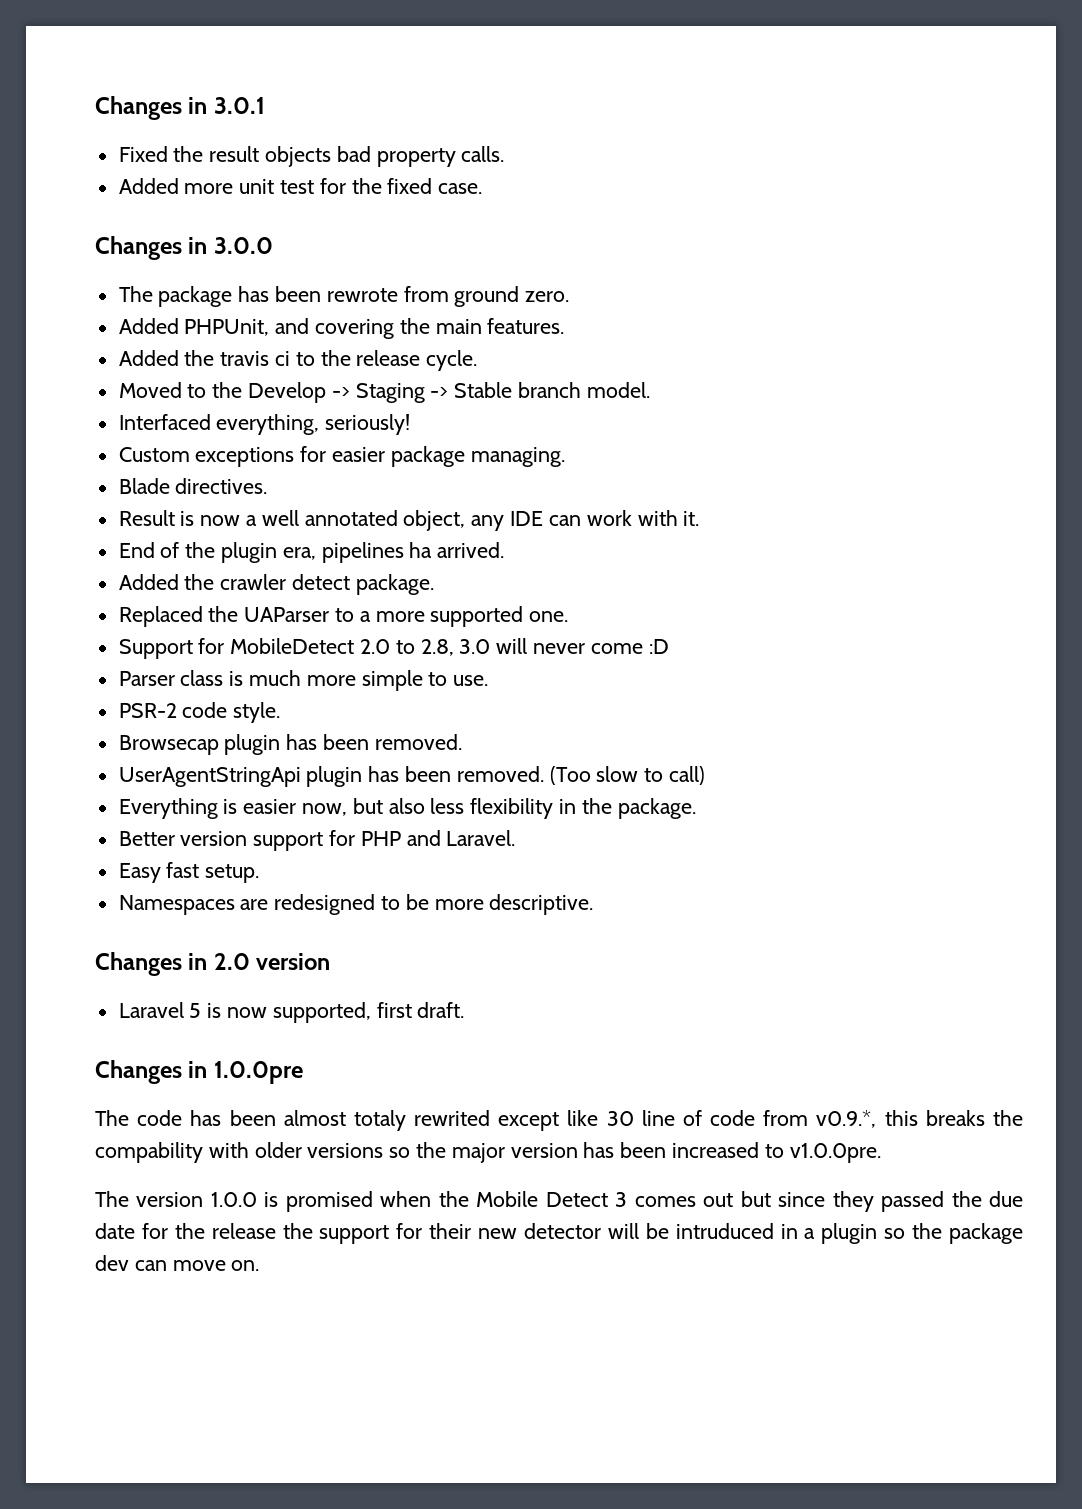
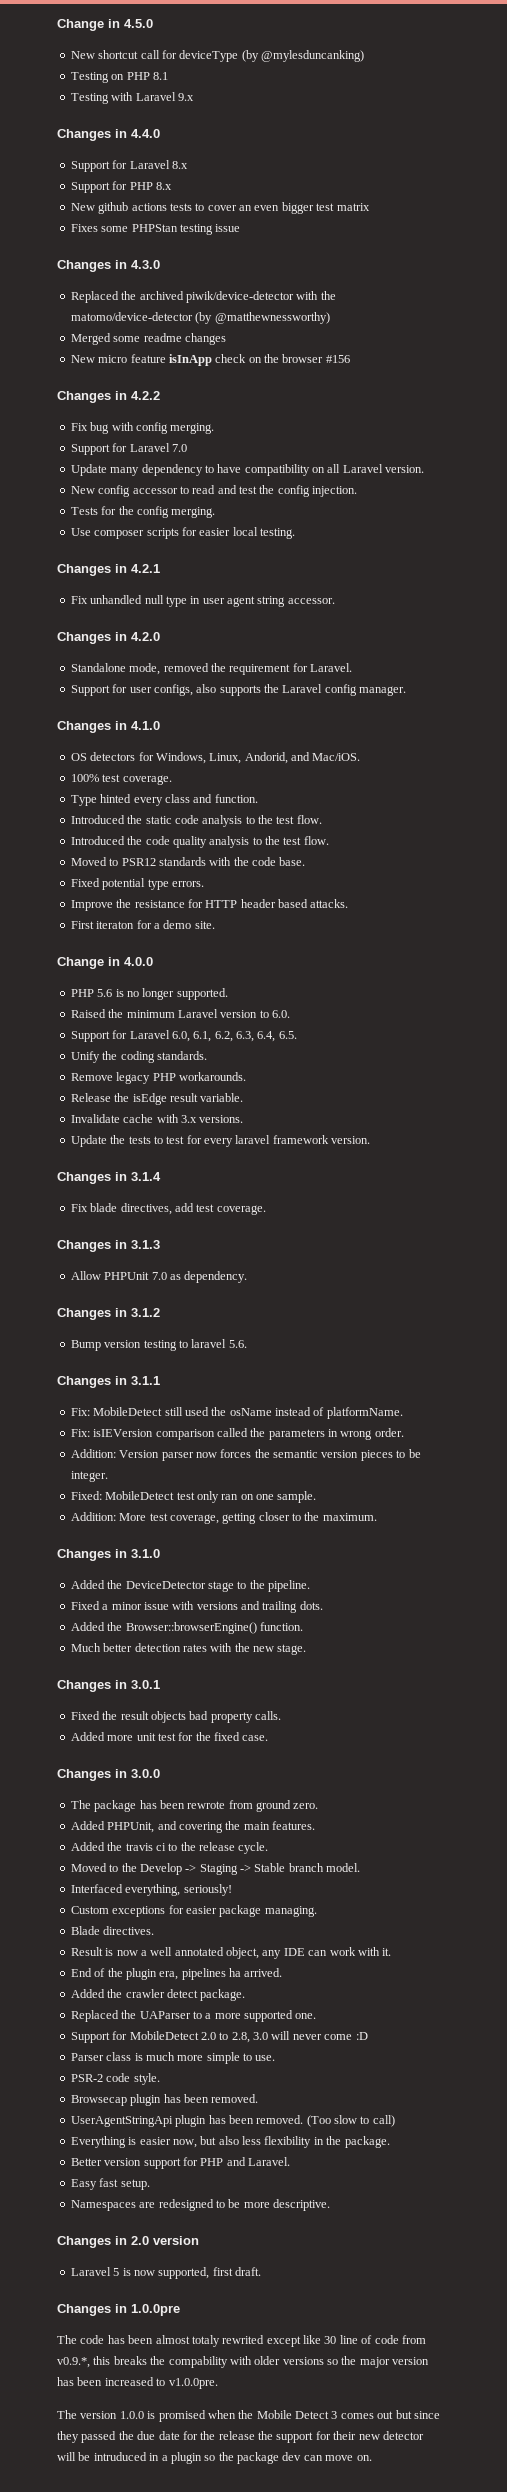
(95, 108) none -> [57,19,153,31] [70,50,364,62] [70,72,168,83] [70,92,194,104] [57,129,160,141] [70,160,188,172] [70,181,172,193] [70,202,370,214] [70,224,241,235] [57,260,160,272] [70,291,336,303] [70,312,330,324] [70,333,226,345] [70,354,350,366] [57,391,160,403] [70,422,215,434] [70,443,187,455] [70,464,425,476] [70,485,358,497] [70,506,216,518] [70,527,295,539] [57,564,160,576] [70,595,335,607] [57,632,160,644] [70,663,352,675] [70,684,407,696] [57,721,160,733] [70,752,361,764] [70,774,172,785] [70,794,258,806] [70,815,322,827] [70,836,329,848] [70,857,306,866] [70,878,204,890] [70,899,349,911] [70,920,215,929] [57,957,153,969] [70,988,228,1000] [70,1009,290,1018] [70,1030,297,1042] [70,1051,207,1063] [70,1072,246,1084] [70,1093,244,1105] [70,1114,244,1123] [70,1135,371,1147] [57,1172,161,1184] [70,1203,266,1215] [57,1240,160,1252] [70,1271,248,1283] [57,1308,160,1320] [70,1339,247,1351] [57,1376,160,1388] [70,1407,403,1419] [70,1428,404,1440] [70,1449,421,1461] [70,1471,108,1482] [70,1491,317,1503] [70,1512,377,1524] [57,1549,160,1561] [70,1580,310,1592] [70,1601,323,1613] [70,1622,303,1634] [70,1643,307,1655] Change in 4.5.0 // New shortcut call for deviceType (by @mylesduncanking) // Testing on PHP 8.1 // Testing with Laravel 9.x // Changes in 4.4.0 // Support for Laravel 8.x // Support for PHP 8.x // New github actions tests to cover an even bigger test matrix // Fixes some PHPStan testing issue // Changes in 4.3.0 // Replaced the archived piwik/device-detector with the matomo/device-detector (by @matthewnessworthy) // Merged some readme changes // New micro feature isInApp check on the browser #156 // Changes in 4.2.2 // Fix bug with config merging. // Support for Laravel 7.0 // Update many dependency to have compatibility on all Laravel version. // New config accessor to read and test the config injection. // Tests for the config merging. // Use composer scripts for easier local testing. // Changes in 4.2.1 // Fix unhandled null type in user agent string accessor. // Changes in 4.2.0 // Standalone mode, removed the requirement for Laravel. // Support for user configs, also supports the Laravel config manager. // Changes in 4.1.0 // OS detectors for Windows, Linux, Andorid, and Mac/iOS. // 100% test coverage. // Type hinted every class and function. // Introduced the static code analysis to the test flow. // Introduced the code quality analysis to the test flow. // Moved to PSR12 standards with the code base. // Fixed potential type errors. // Improve the resistance for HTTP header based attacks. // First iteraton for a demo site. // Change in 4.0.0 // PHP 5.6 is no longer supported. // Raised the minimum Laravel version to 6.0. // Support for Laravel 6.0, 6.1, 6.2, 6.3, 6.4, 6.5. // Unify the coding standards. // Remove legacy PHP workarounds. // Release the isEdge result variable. // Invalidate cache with 3.x versions. // Update the tests to test for every laravel framework version. // Changes in 3.1.4 // Fix blade directives, add test coverage. // Changes in 3.1.3 // Allow PHPUnit 7.0 as dependency. // Changes in 3.1.2 // Bump version testing to laravel 5.6. // Changes in 3.1.1 // Fix: MobileDetect still used the osName instead of platformName. // Fix: isIEVersion comparison called the parameters in wrong order. // Addition: Version parser now forces the semantic version pieces to be integer. // Fixed: MobileDetect test only ran on one sample. // Addition: More test coverage, getting closer to the maximum. // Changes in 3.1.0 // Added the DeviceDetector stage to the pipeline. // Fixed a minor issue with versions and trailing dots. // Added the Browser::browserEngine() function. // Much better detection rates with the new stage. //

